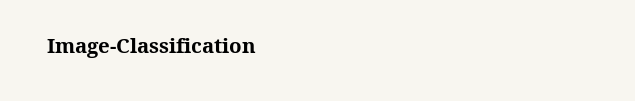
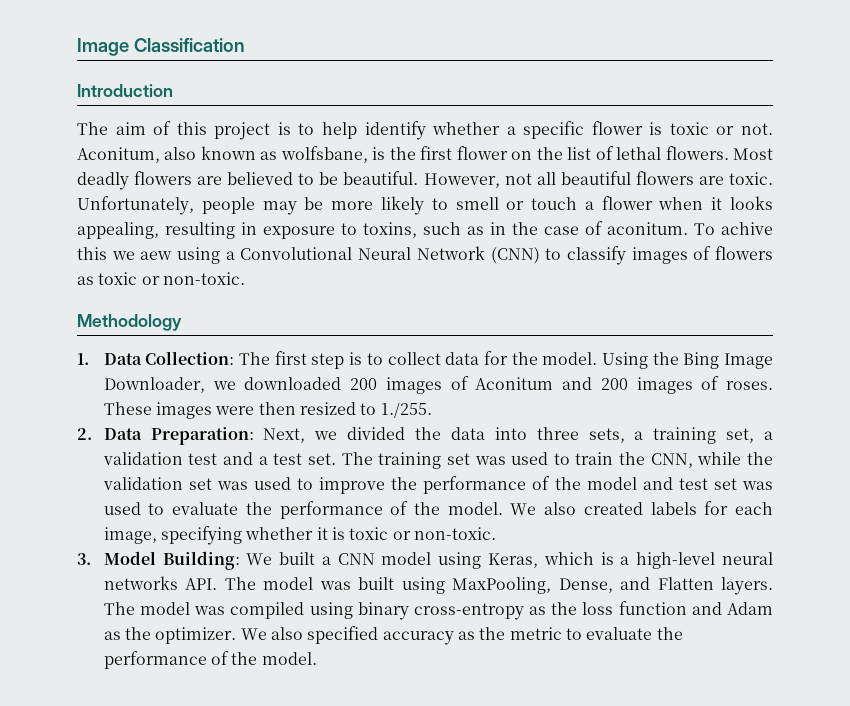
[47,38,256,58] Image-Classification -> [77,38,245,56] [77,84,173,97] [77,121,773,140] [77,146,774,163] [77,171,774,190] [77,196,774,215] [77,221,773,239] [77,246,774,265] [77,272,245,285] [77,314,182,331] [77,351,774,369] [103,376,774,394] [103,402,432,419] [77,427,773,445] [102,452,774,469] [102,476,773,494] [103,501,773,519] [103,526,496,545] [77,551,773,570] [103,576,774,595] [103,601,774,620] [103,626,683,645] [103,651,317,669] Image Classification // Introduction // The aim of this project is to help identify whether a specific flower is toxic or not. Aconitum, also known as wolfsbane, is the first flower on the list of lethal flowers. Most deadly flowers are believed to be beautiful. However, not all beautiful flowers are toxic. Unfortunately, people may be more likely to smell or touch a flower when it looks appealing, resulting in exposure to toxins, such as in the case of aconitum. To achive this we aew using a Convolutional Neural Network (CNN) to classify images of flowers as toxic or non-toxic. // Methodology // 1. Data Collection: The first step is to collect data for the model. Using the Bing Image Downloader, we downloaded 200 images of Aconitum and 200 images of roses. These images were then resized to 1./255. // 2. Data Preparation: Next, we divided the data into three sets, a training set, a validation test and a test set. The training set was used to train the CNN, while the validation set was used to improve the performance of the model and test set was used to evaluate the performance of the model. We also created labels for each image, specifying whether it is toxic or non-toxic. // 3. Model Building: We built a CNN model using Keras, which is a high-level neural networks API. The model was built using MaxPooling, Dense, and Flatten layers. The model was compiled using binary cross-entropy as the loss function and Adam as the optimizer. We also specified accuracy as the metric to evaluate the performance of the model.

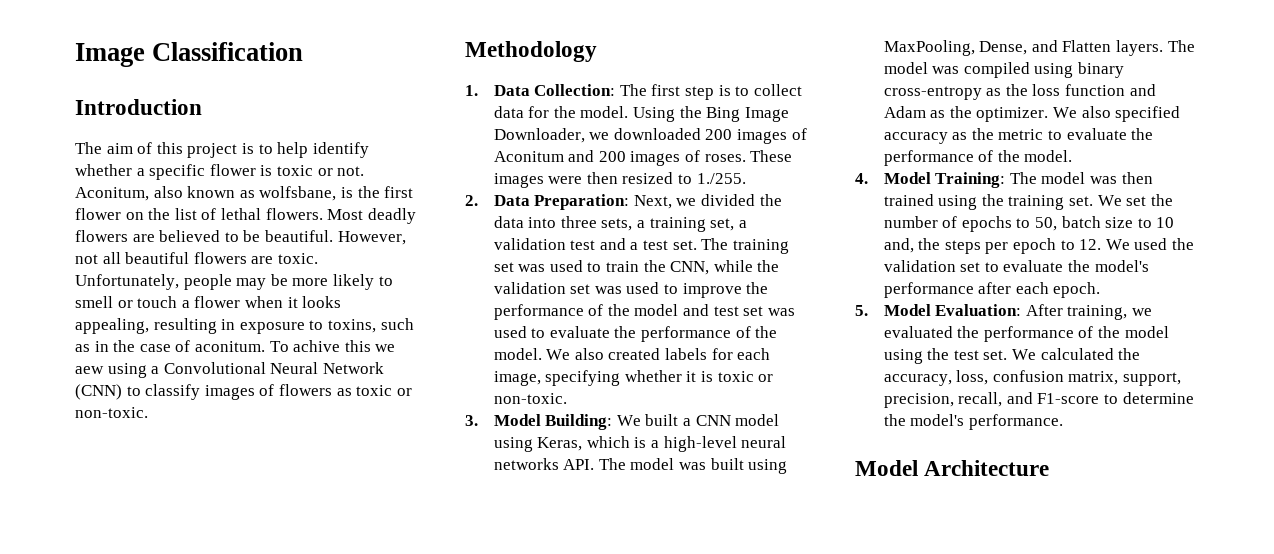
(317, 658) none -> [855,172,1153,188] [883,194,1173,210] [883,216,1175,232] [883,238,1194,254] [883,260,1149,272] [883,282,1101,298] [855,304,1152,320] [883,326,1169,342] [883,348,1141,364] [883,370,1181,386] [883,392,1194,408] [883,414,1063,430] [855,460,1050,476] // 4. Model Training: The model was then trained using the training set. We set the number of epochs to 50, batch size to 10 and, the steps per epoch to 12. We used the validation set to evaluate the model's performance after each epoch. // 5. Model Evaluation: After training, we evaluated the performance of the model using the test set. We calculated the accuracy, loss, confusion matrix, support, precision, recall, and F1-score to determine the model's performance. // Model Architecture

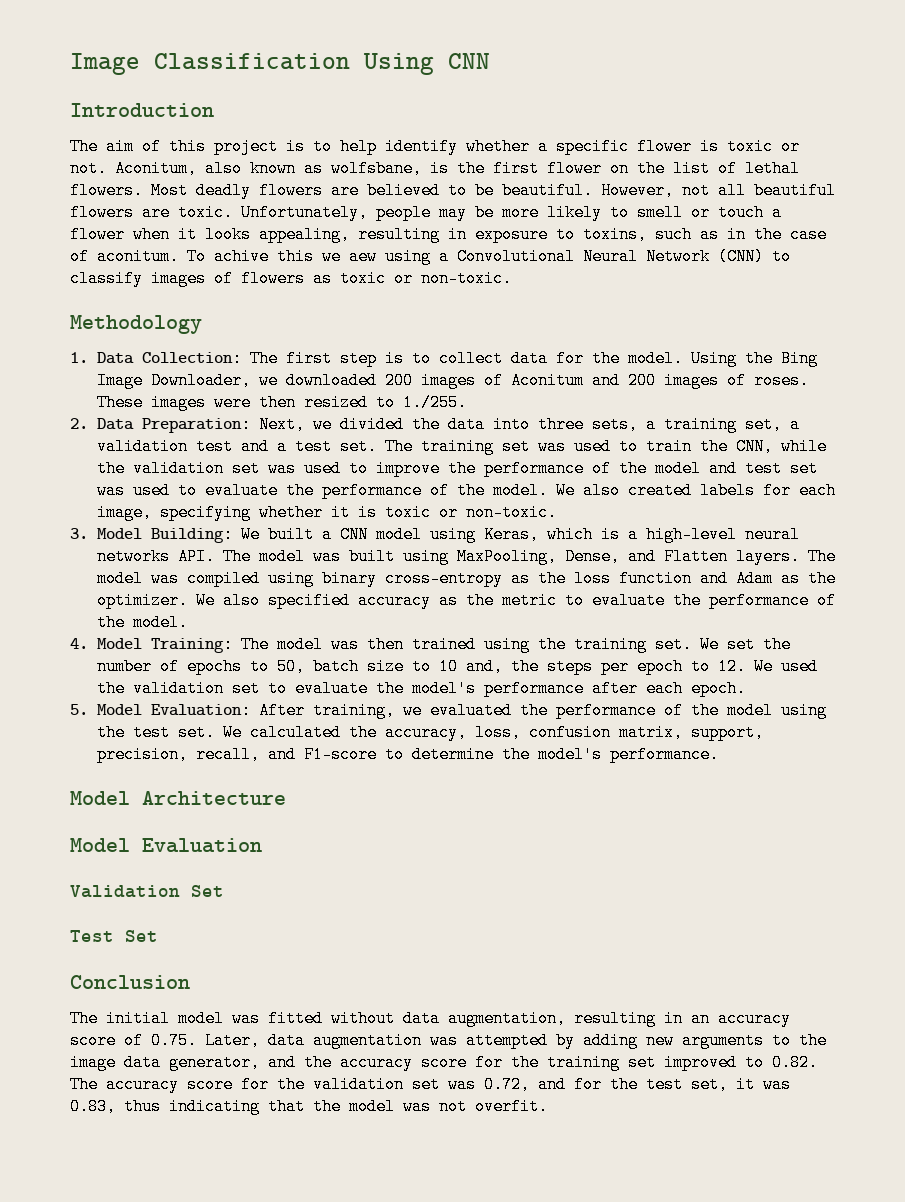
(304, 51) none -> [363,53,490,75] Using CNN
(1050, 468) none -> [70,838,262,853] [70,885,224,898] [70,930,158,942] [70,975,190,989] [70,1010,791,1027] [70,1032,827,1049] [70,1054,818,1071] [70,1076,791,1093] [70,1098,548,1115] // Model Evaluation // Validation Set // Test Set // Conclusion // The initial model was fitted without data augmentation, resulting in an accuracy score of 0.75. Later, data augmentation was attempted by adding new arguments to the image data generator, and the accuracy score for the training set improved to 0.82. The accuracy score for the validation set was 0.72, and for the test set, it was 0.83, thus indicating that the model was not overfit.

